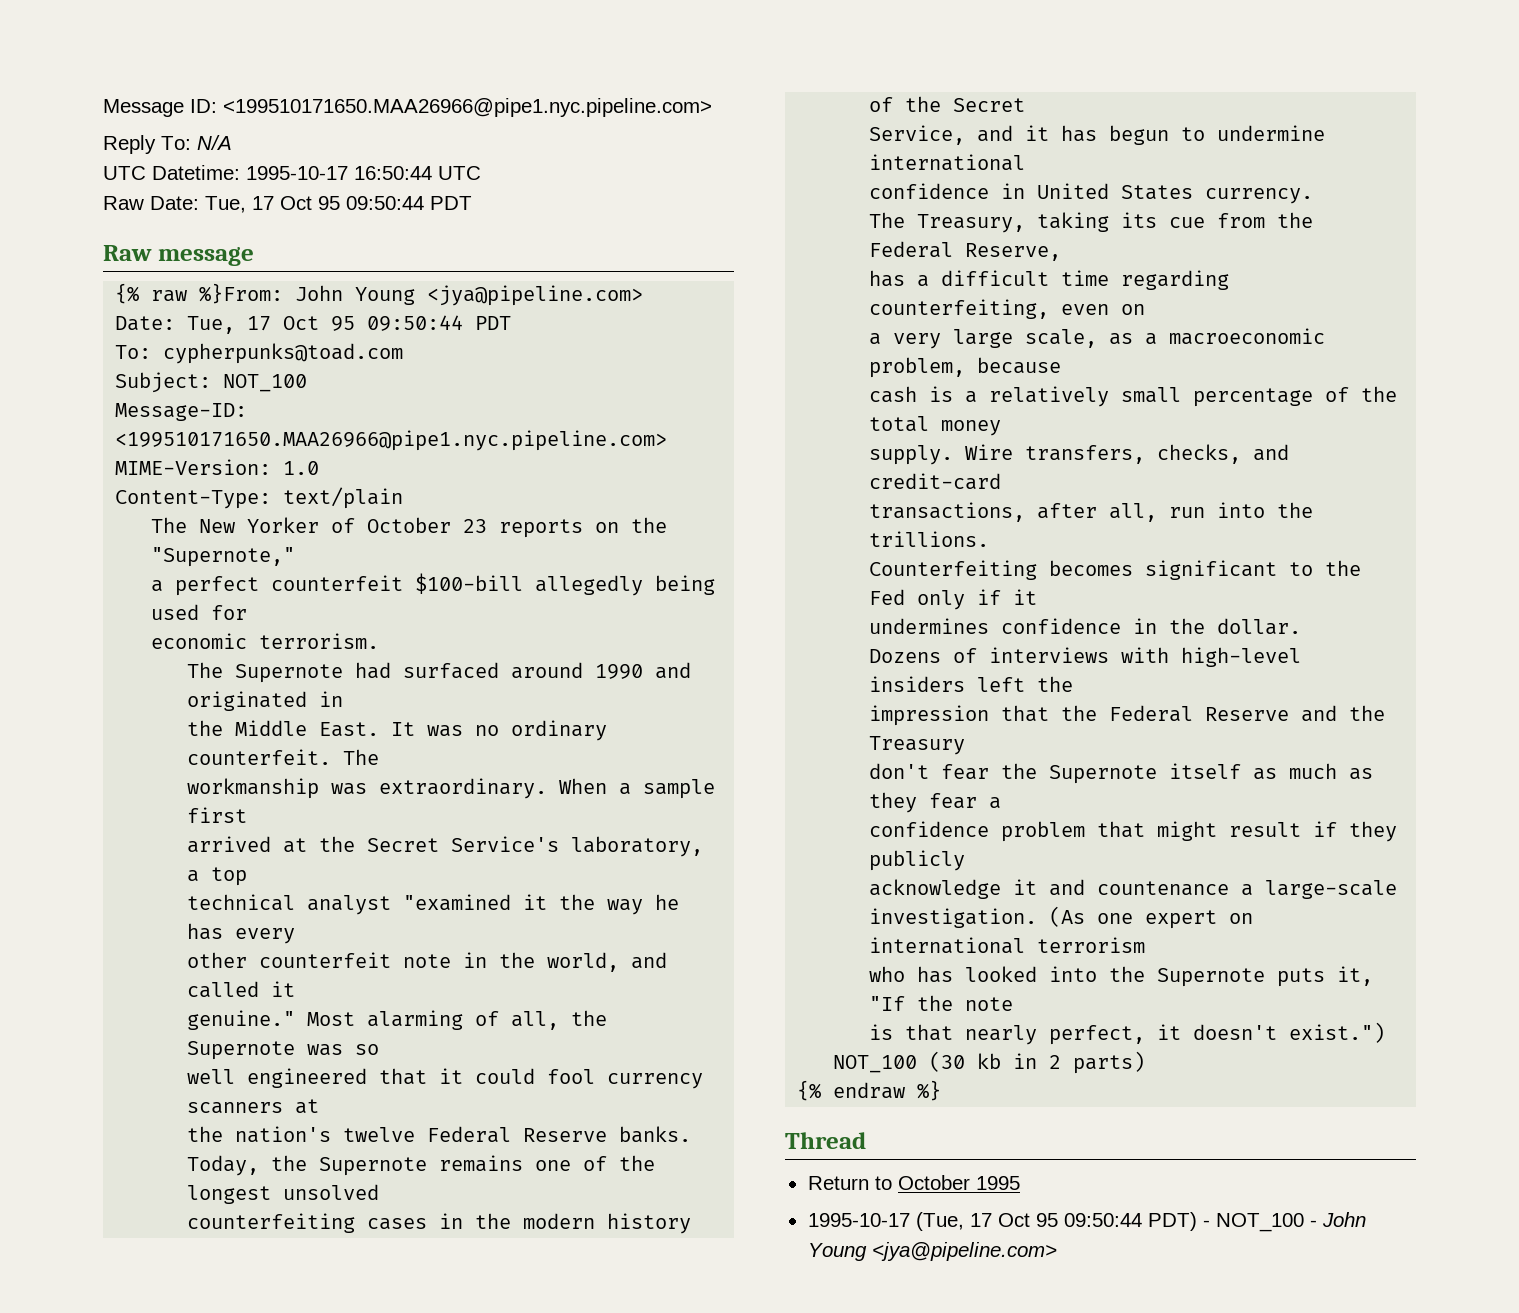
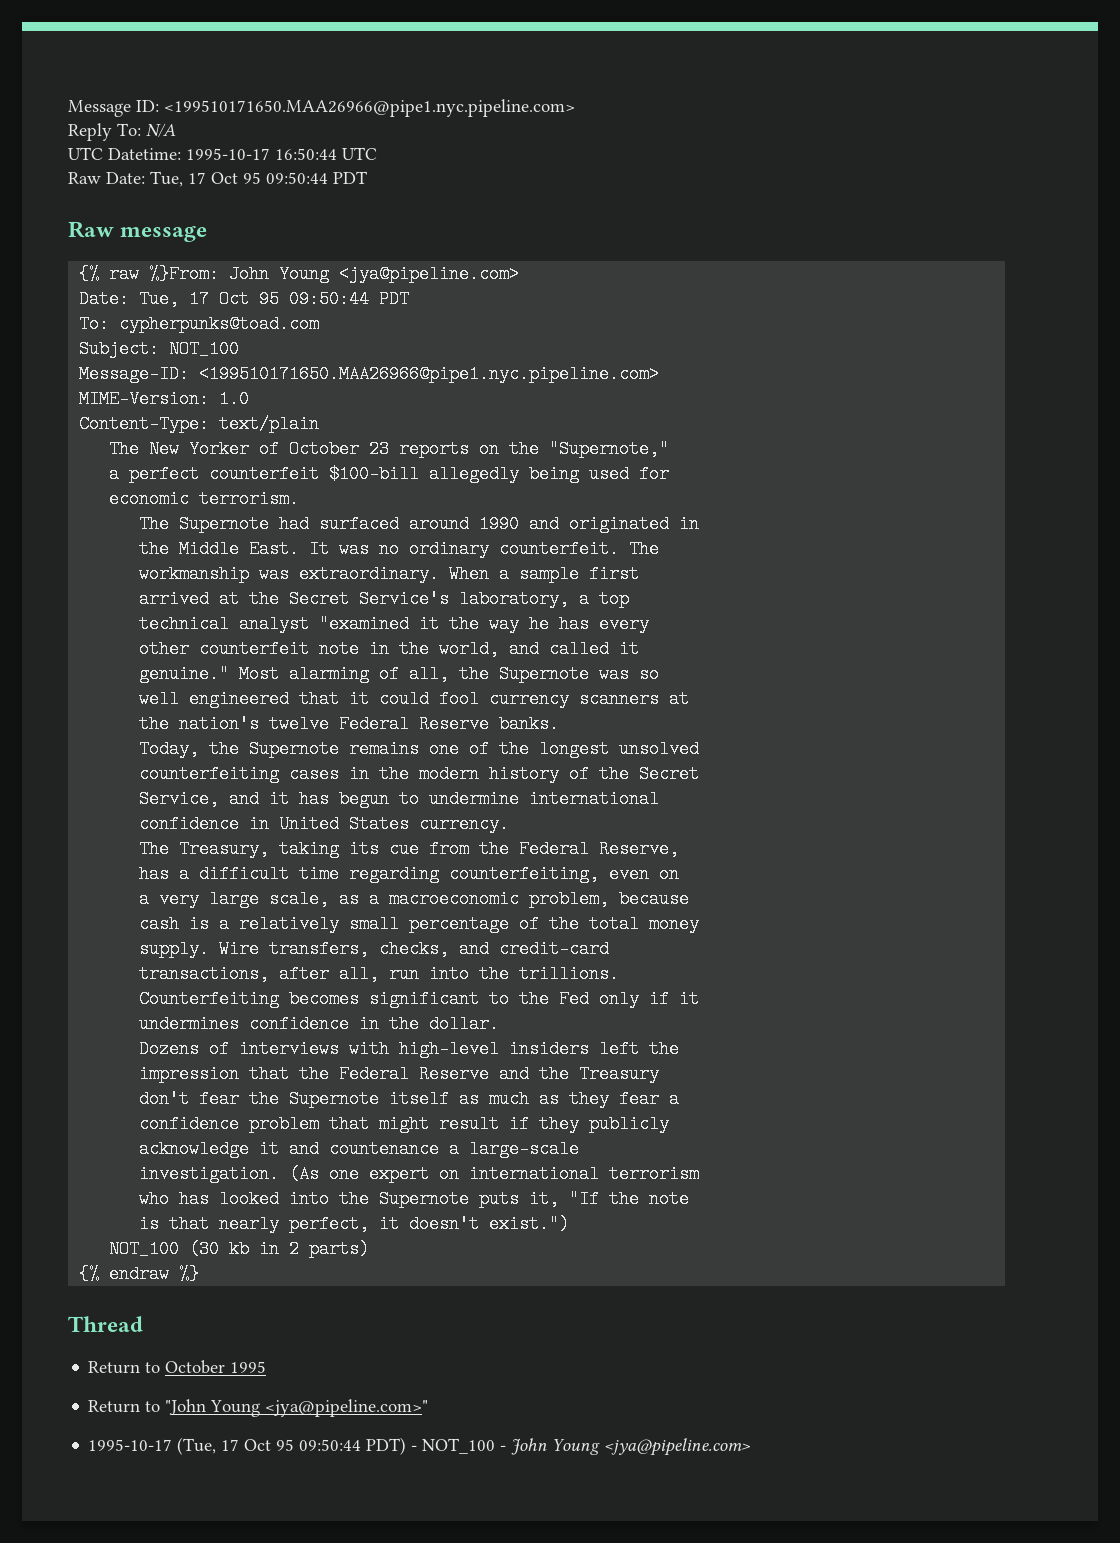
(1020, 1183) none -> [88,1399,429,1417] // Return to "John Young <jya@pipeline.com>"

